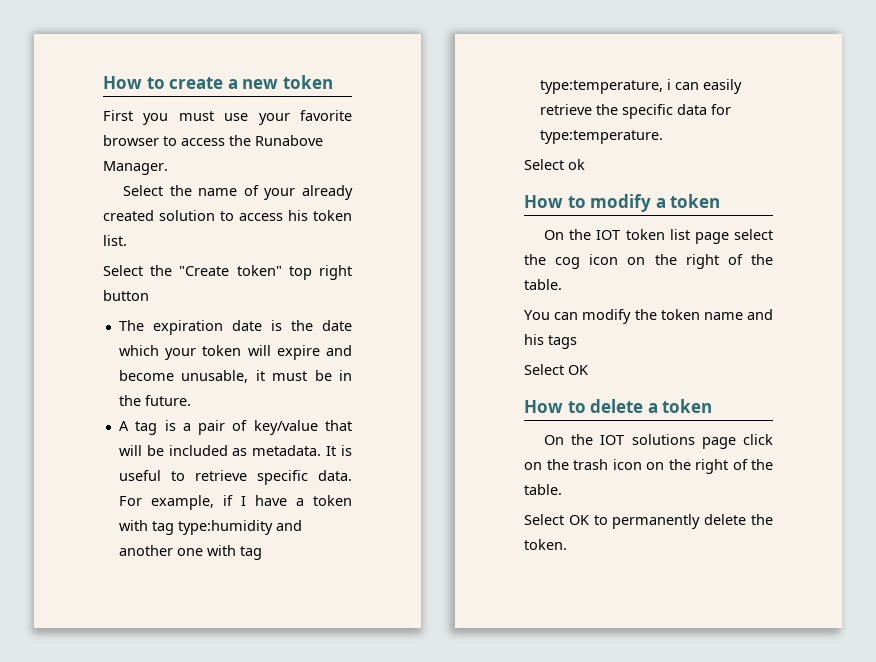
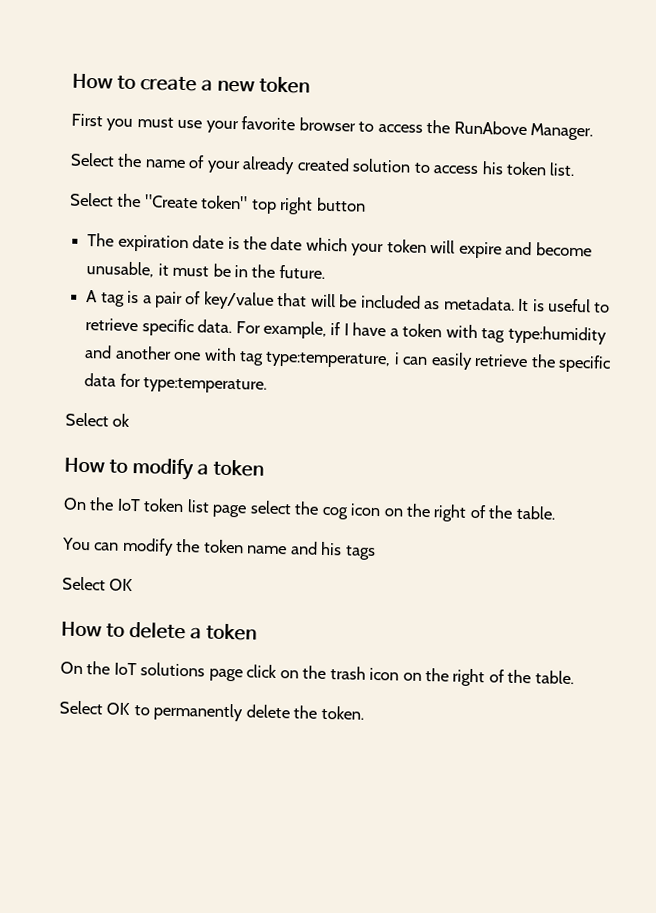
[255,135,323,146] Runabove -> [453,120,527,135] RunAbove
[596,230,621,240] IOT -> [116,498,141,512] IoT
[600,435,625,445] IOT -> [113,662,137,676] IoT

